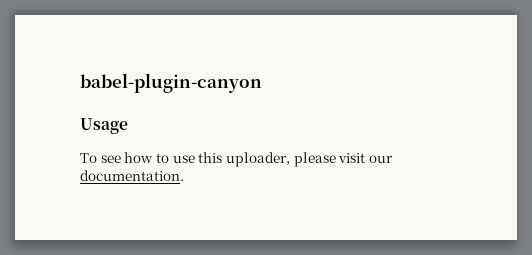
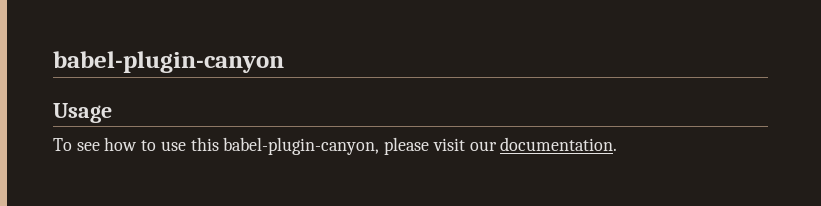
[225,152,290,167] uploader, -> [223,137,380,155] babel-plugin-canyon,

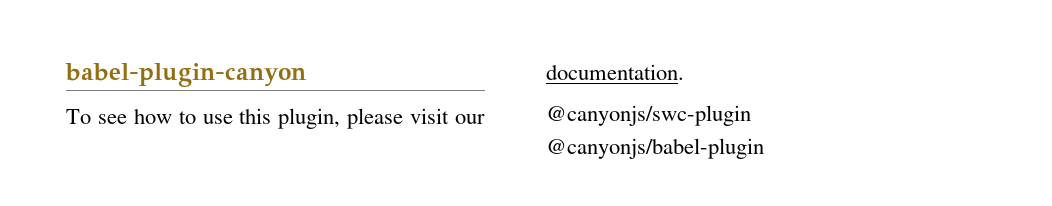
[53,103,112,123] // Usage -> (306, 75) none
[223,137,380,155] babel-plugin-canyon, -> [278,108,341,129] plugin,
(618, 144) none -> [546,105,751,126] [546,138,764,159] // @canyonjs/swc-plugin @canyonjs/babel-plugin

